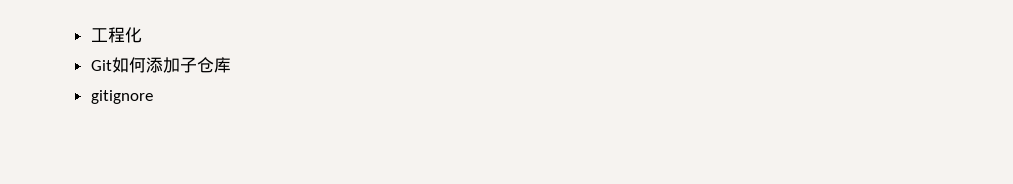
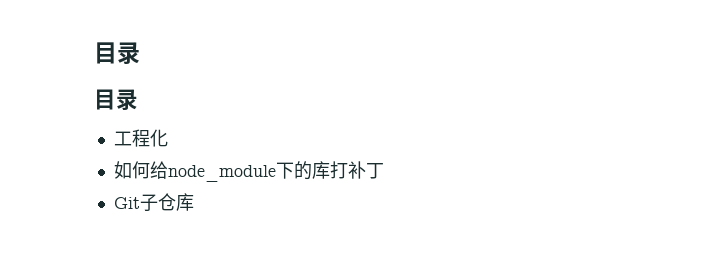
(90, 35) none -> [94,42,140,65] [94,89,138,111] 目录 // 目录 //
[90,57,180,73] Git如何添加 -> [113,161,384,182] [113,197,140,209] 如何给node_module下的库打补丁 // Git
[90,90,153,104] // gitignore -> (194, 202) none

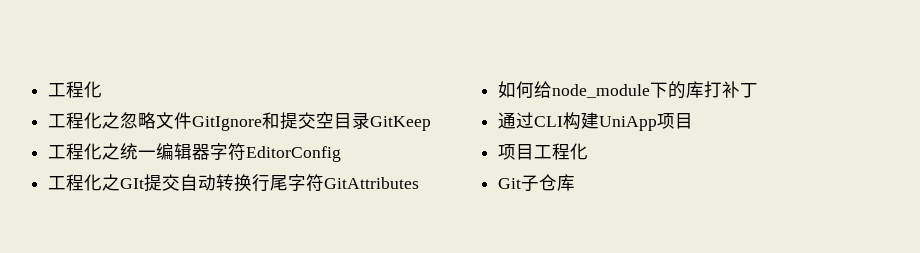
[94,42,140,65] [94,89,138,111] [113,129,168,147] 目录 // 目录 // 工程化 -> [48,81,103,98] [48,112,432,131] [48,143,342,162] [48,174,420,192] 工程化 // 工程化之忽略文件GitIgnore和提交空目录GitKeep // 工程化之统一编辑器字符EditorConfig // 工程化之GIt提交自动转换行尾字符GitAttributes
(384, 171) none -> [498,112,694,131] [498,143,589,160] // 通过CLI构建UniApp项目 // 项目工程化

